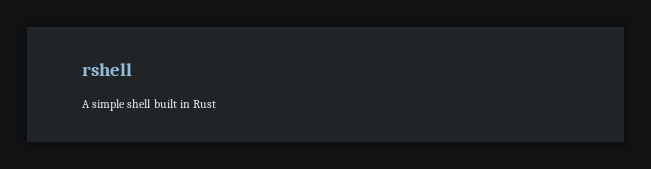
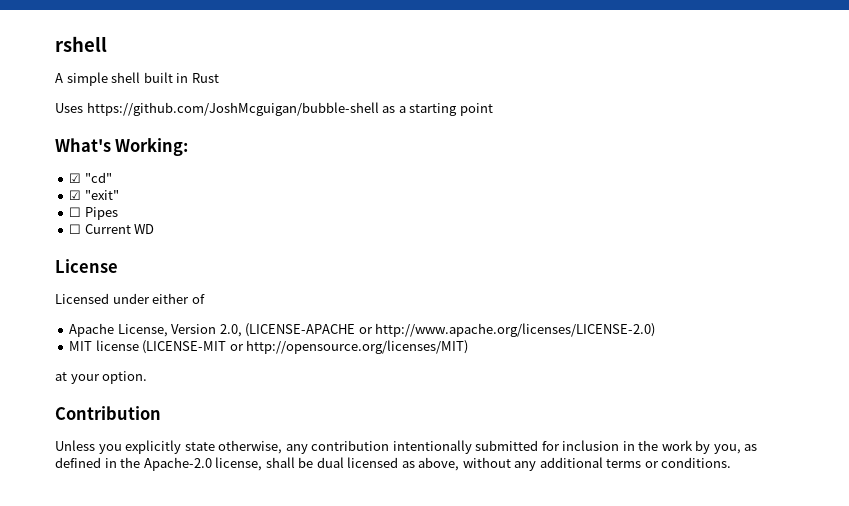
(217, 104) none -> [55,102,493,116] [55,138,189,156] [69,172,112,183] [69,190,119,200] [69,207,118,220] [69,224,155,234] [55,259,118,273] [55,293,205,304] [69,323,656,337] [69,340,469,354] [55,371,148,384] [55,406,161,420] [55,440,758,454] [55,457,732,471] // Uses https://github.com/JoshMcguigan/bubble-shell as a starting point // What's Working: // ☑ "cd" // ☑ "exit" // ☐ Pipes // ☐ Current WD // License // Licensed under either of // Apache License, Version 2.0, (LICENSE-APACHE or http://www.apache.org/licenses/LICENSE-2.0) // MIT license (LICENSE-MIT or http://opensource.org/licenses/MIT) // at your option. // Contribution // Unless you explicitly state otherwise, any contribution intentionally submitted for inclusion in the work by you, as defined in the Apache-2.0 license, shall be dual licensed as above, without any additional terms or conditions.

